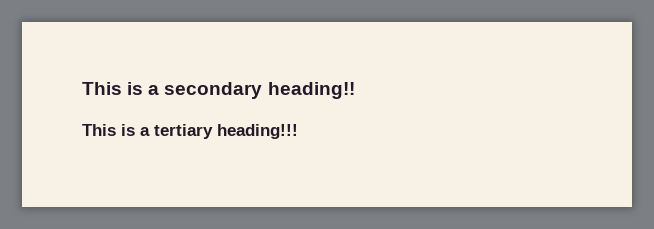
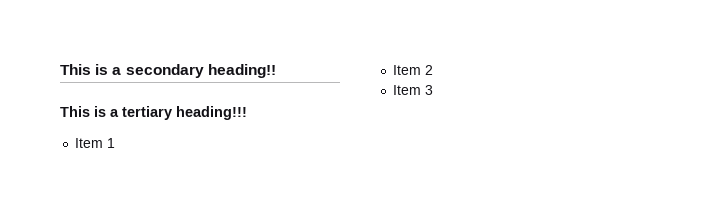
(298, 131) none -> [75,138,116,148] [393,65,434,75] [393,85,434,95] // Item 1 // Item 2 // Item 3

